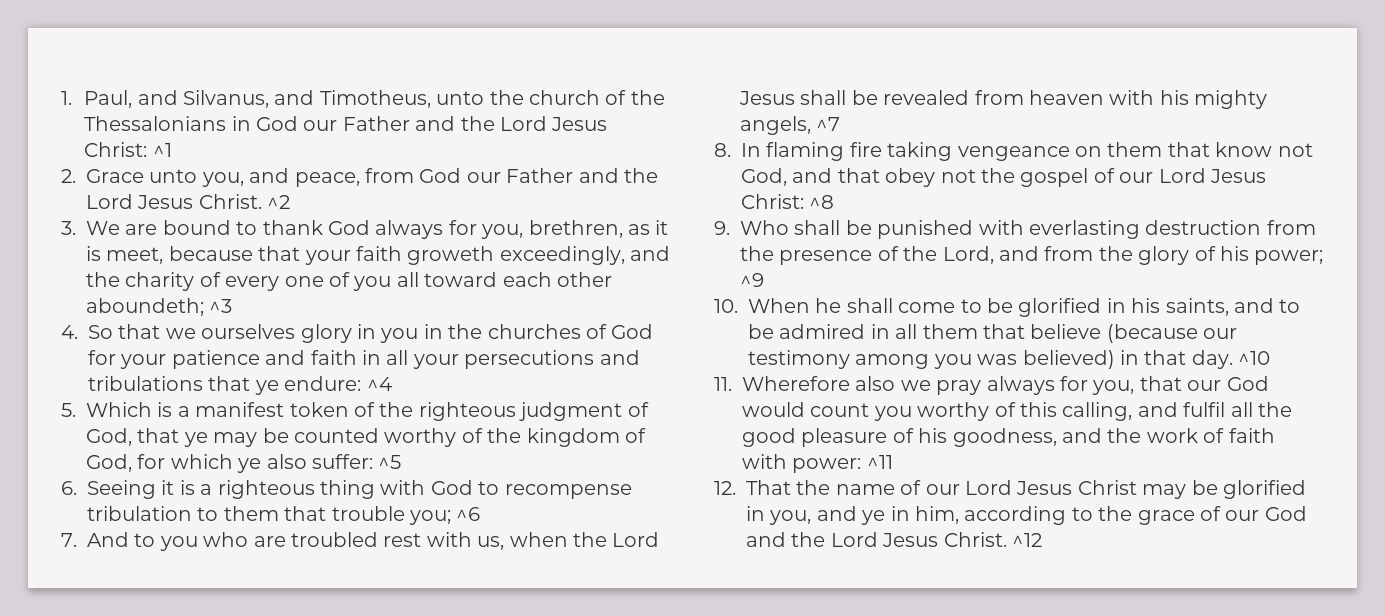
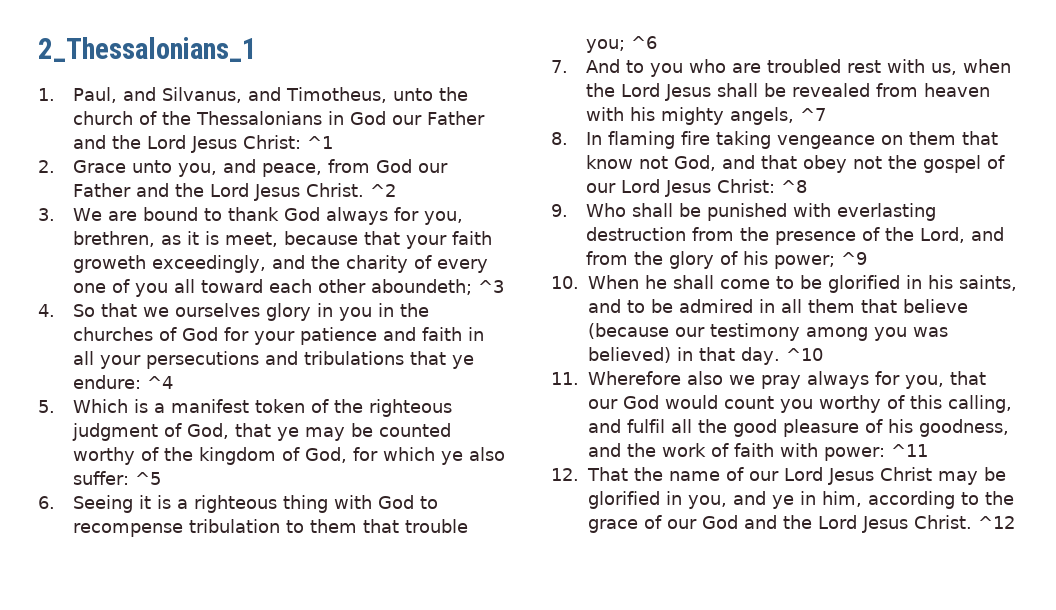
(61, 98) none -> [38,37,257,62] 2_Thessalonians_1 //

